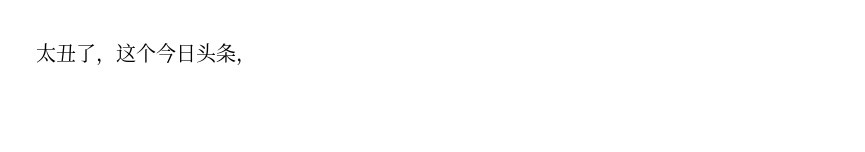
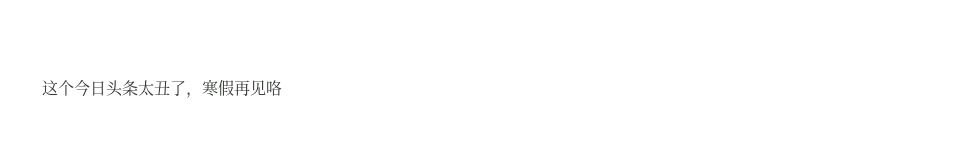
[36,43,116,66] 太丑了， -> (42, 88) none
[236,58,256,66] ， -> [138,79,282,98] 太丑了，寒假再见咯

